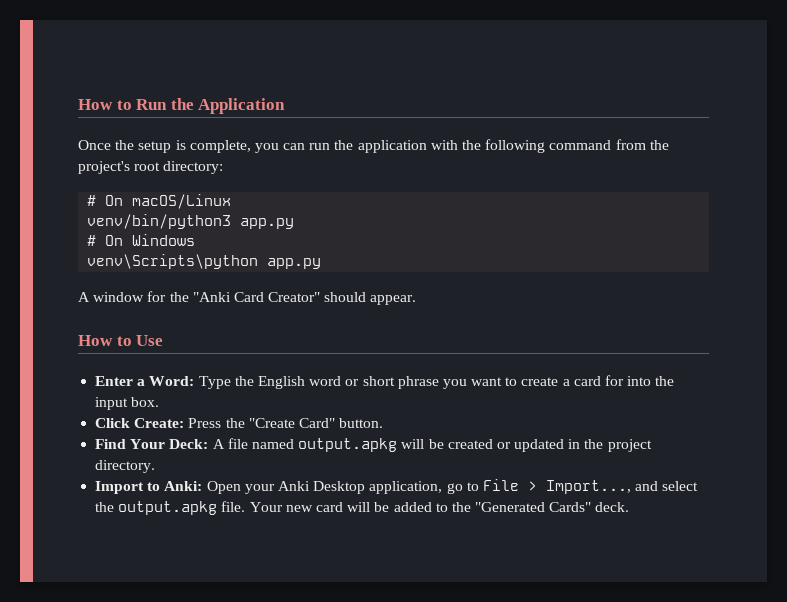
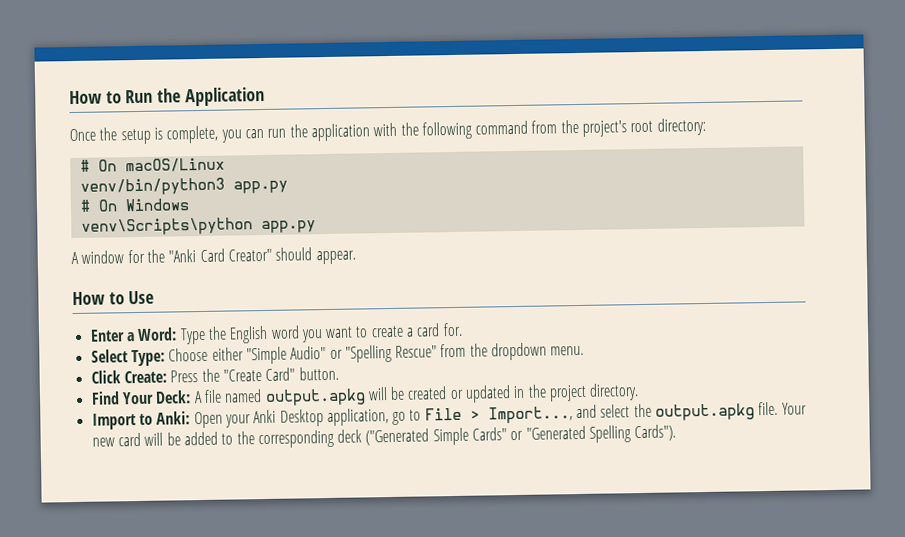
[345,376,439,389] or short phrase -> (300, 332) none
[605,375,675,386] [95,397,160,410] for into the input box. -> [442,322,463,337] [90,342,585,367] for. // Select Type: Choose either "Simple Audio" or "Spelling Rescue" from the dropdown menu.
[475,502,630,512] "Generated Cards" deck. -> [257,424,677,449] corresponding deck ("Generated Simple Cards" or "Generated Spelling Cards").

